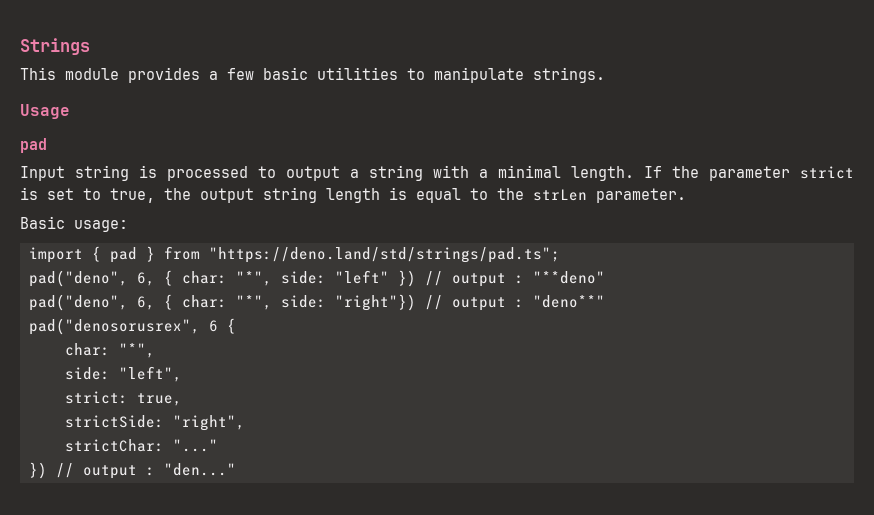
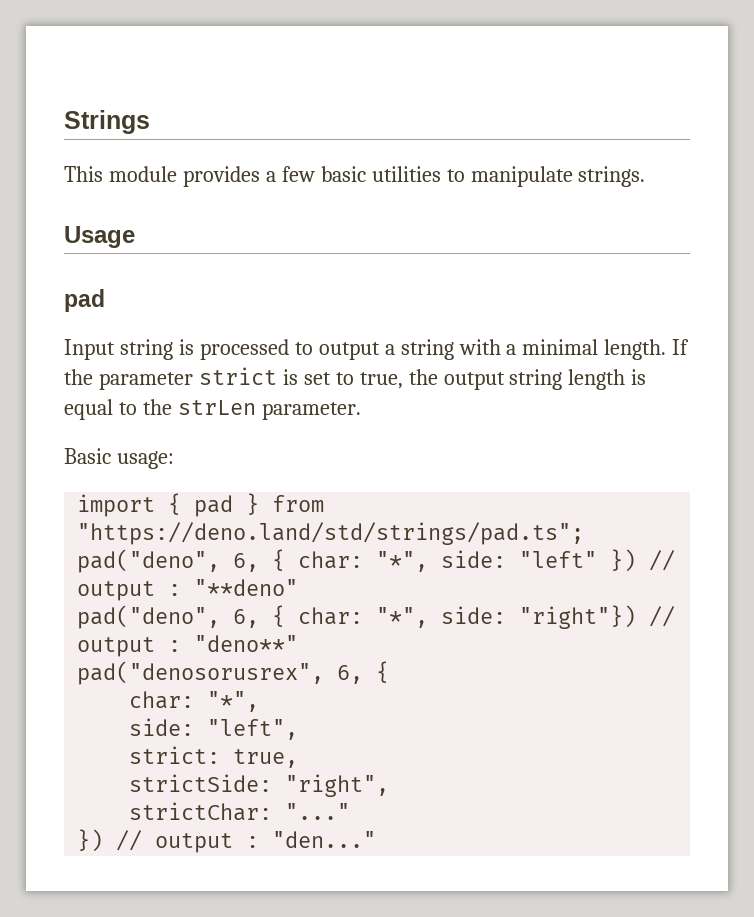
[208,320,218,332] 6 -> [337,665,364,684] 6,

